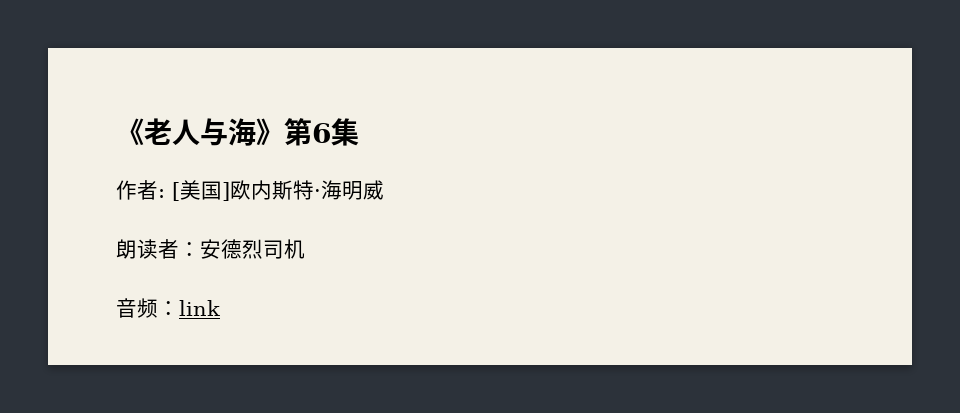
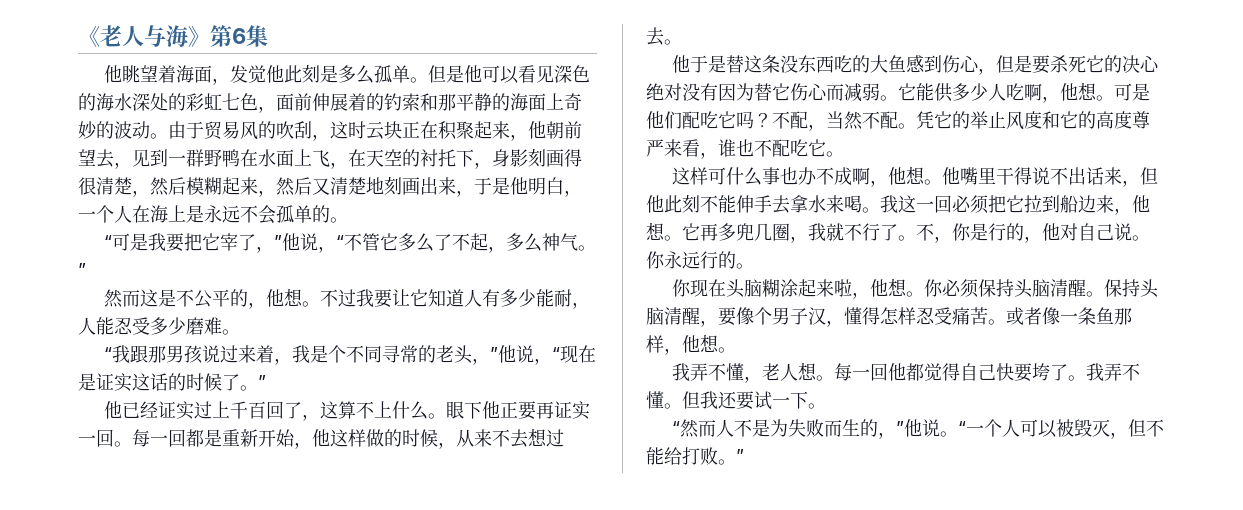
[116,180,384,201] [116,239,305,259] [116,298,220,318] 作者: [美国]欧内斯特·海明威 // 朗读者：安德烈司机 // 音频：link -> [103,64,590,85] [78,93,582,113] [78,121,582,141] [78,148,582,169] [78,176,582,197] [78,205,348,224] [103,233,596,253] [78,263,86,277] [103,288,590,309] [78,317,240,335] [103,345,596,365] [78,373,266,392] [103,401,590,421] [78,428,564,449] [646,27,682,46] [671,55,1159,75] [646,82,1150,103] [646,111,1150,131] [646,139,844,159] [671,166,1158,187] [646,194,1150,215] [646,222,1150,243] [646,251,754,269] [671,278,1159,299] [646,307,1132,327] [646,334,736,355] [671,362,1140,383] [646,391,826,410] [671,419,1164,439] [646,447,744,465] 他眺望着海面，发觉他此刻是多么孤单。但是他可以看见深色的海水深处的彩虹七色，面前伸展着的钓索和那平静的海面上奇妙的波动。由于贸易风的吹刮，这时云块正在积聚起来，他朝前望去，见到一群野鸭在水面上飞，在天空的衬托下，身影刻画得很清楚，然后模糊起来，然后又清楚地刻画出来，于是他明白，一个人在海上是永远不会孤单的。 // “可是我要把它宰了，”他说，“不管它多么了不起，多么神气。” // 然而这是不公平的，他想。不过我要让它知道人有多少能耐，人能忍受多少磨难。 // “我跟那男孩说过来着，我是个不同寻常的老头，”他说，“现在是证实这话的时候了。” // 他已经证实过上千百回了，这算不上什么。眼下他正要再证实一回。每一回都是重新开始，他这样做的时候，从来不去想过去。 // 他于是替这条没东西吃的大鱼感到伤心，但是要杀死它的决心绝对没有因为替它伤心而减弱。它能供多少人吃啊，他想。可是他们配吃它吗？不配，当然不配。凭它的举止风度和它的高度尊严来看，谁也不配吃它。 // 这样可什么事也办不成啊，他想。他嘴里干得说不出话来，但他此刻不能伸手去拿水来喝。我这一回必须把它拉到船边来，他想。它再多兜几圈，我就不行了。不，你是行的，他对自己说。你永远行的。 // 你现在头脑糊涂起来啦，他想。你必须保持头脑清醒。保持头脑清醒，要像个男子汉，懂得怎样忍受痛苦。或者像一条鱼那样，他想。 // 我弄不懂，老人想。每一回他都觉得自己快要垮了。我弄不懂。但我还要试一下。 // “然而人不是为失败而生的，”他说。“一个人可以被毁灭，但不能给打败。”

